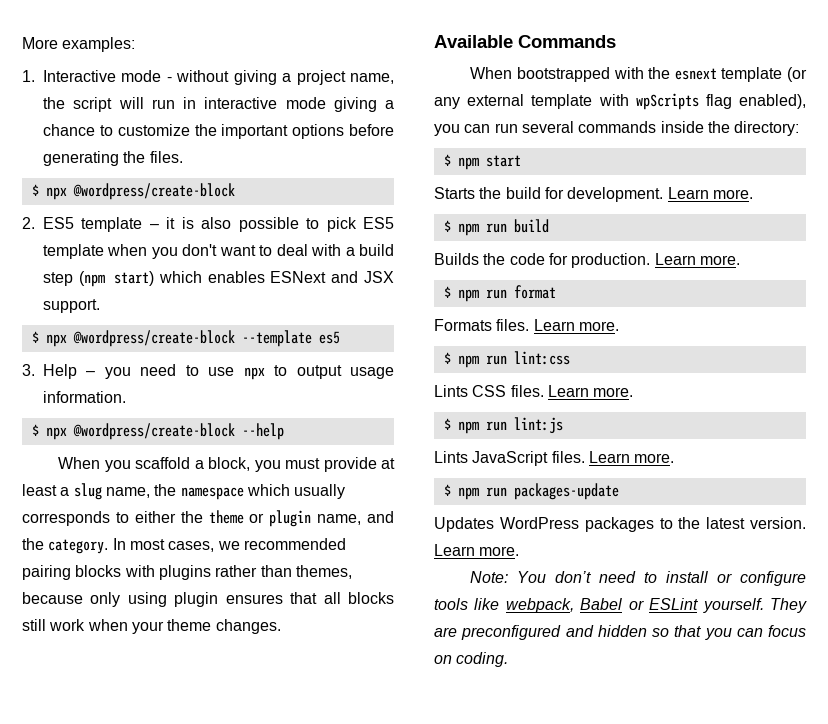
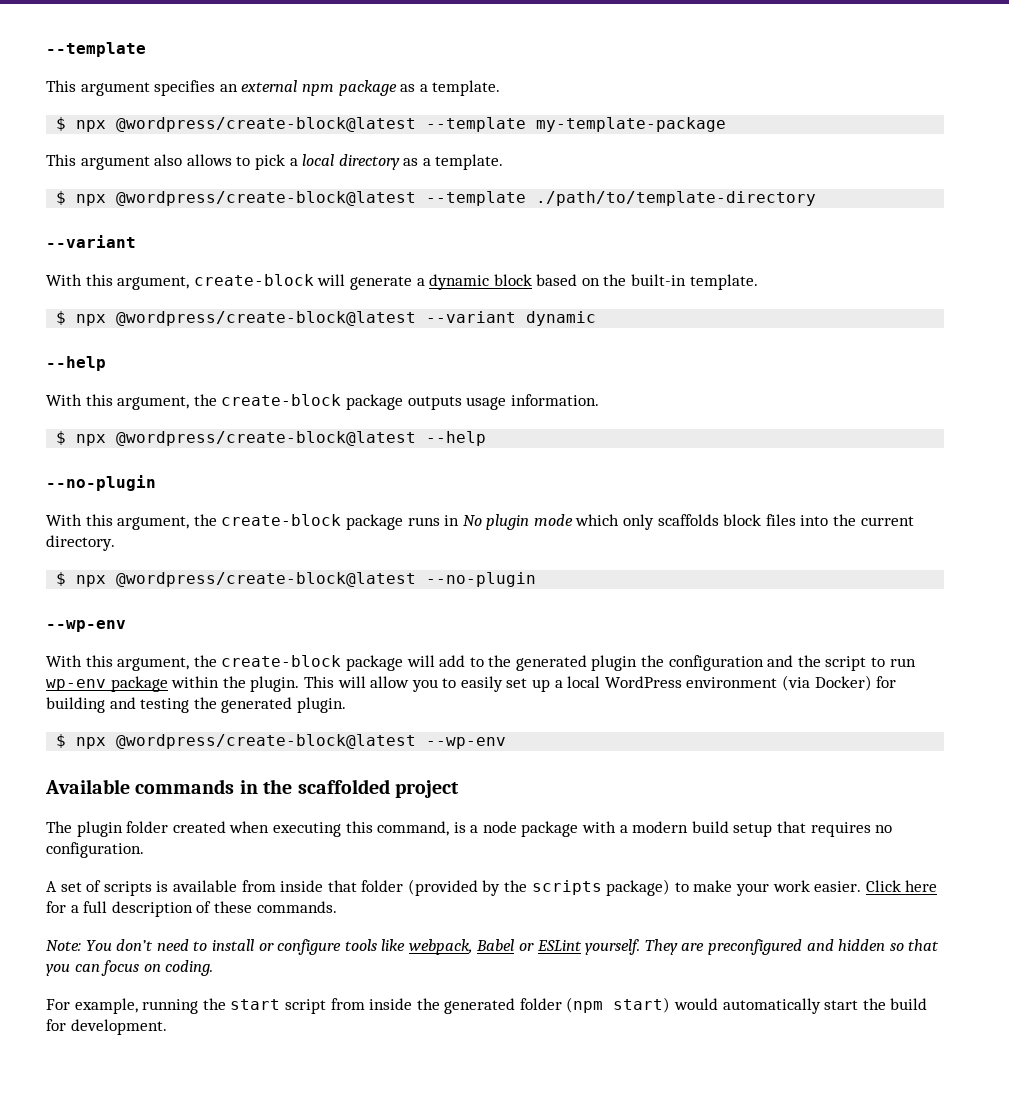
[22,37,136,52] [22,70,394,85] [43,97,394,112] [43,124,394,139] [43,151,183,166] [31,183,235,200] [22,217,395,232] [43,244,395,259] [43,271,394,287] [43,299,100,313] [31,330,340,347] [22,364,342,380] More examples: // 1. Interactive mode - without giving a project name, the script will run in interactive mode giving a chance to customize the important options before generating the files. // $ npx @wordpress/create-block // 2. ES5 template – it is also possible to pick ES5 template when you don't want to deal with a build step (npm start) which enables ESNext and JSX support. // $ npx @wordpress/create-block --template es5 // 3. Help – you need to use npx to output -> [46,42,146,57] [46,80,501,96] [56,117,727,132] [46,154,504,170] [56,191,817,206] [46,235,136,248] [46,274,758,290] [56,311,597,326] [46,356,106,371] [46,394,462,410] --template // This argument specifies an external npm package as a template. // $ npx @wordpress/create-block@latest --template my-template-package // This argument also allows to pick a local directory as a template. // $ npx @wordpress/create-block@latest --template ./path/to/template-directory // --variant // With this argument, create-block will generate a dynamic block based on the built-in template. // $ npx @wordpress/create-block@latest --variant dynamic // --help // With this argument, the create-block package outputs
[72,423,284,440] [58,457,395,472] [22,483,346,500] [22,510,394,527] [22,538,346,554] [22,565,352,580] [22,592,394,607] [22,619,281,634] [434,35,616,48] [470,67,807,82] [434,93,807,110] [434,121,800,136] [443,154,521,170] [434,187,753,202] [443,219,549,236] [434,253,740,268] [443,285,556,302] [434,319,619,331] [443,351,570,368] [434,385,634,397] [443,417,563,434] [434,451,675,466] [443,483,619,500] [434,517,806,532] [434,544,520,556] @wordpress/create-block --help // When you scaffold a block, you must provide at least a slug name, the namespace which usually corresponds to either the theme or plugin name, and the category. In most cases, we recommended pairing blocks with plugins rather than themes, because only using plugin ensures that all blocks still work when your theme changes. // Available Commands // When bootstrapped with the esnext template (or any external template with wpScripts flag enabled), you can run several commands inside the directory: // $ npm start // Starts the build for development. Learn more. // $ npm run build // Builds the code for production. Learn more. // $ npm run format // Formats files. Learn more. // $ npm run lint:css // Lints CSS files. Learn more. // $ npm run lint:js // Lints JavaScript files. Learn more. // $ npm run packages-update // Updates WordPress packages to the latest version. Learn more. -> [116,431,487,446] [46,475,156,491] [46,514,914,530] [46,535,115,551] [56,572,537,587] [46,620,126,632] [46,655,916,671] [46,675,897,692] [46,697,346,713] [56,734,507,749] [45,779,459,798] [46,821,893,837] [46,842,144,858] [46,879,938,896] [46,901,337,917] @wordpress/create-block@latest --help // --no-plugin // With this argument, the create-block package runs in No plugin mode which only scaffolds block files into the current directory. // $ npx @wordpress/create-block@latest --no-plugin // --wp-env // With this argument, the create-block package will add to the generated plugin the configuration and the script to run wp-env package within the plugin. This will allow you to easily set up a local WordPress environment (via Docker) for building and testing the generated plugin. // $ npx @wordpress/create-block@latest --wp-env // Available commands in the scaffolded project // The plugin folder created when executing this command, is a node package with a modern build setup that requires no configuration. // A set of scripts is available from inside that folder (provided by the scripts package) to make your work easier. Click here for a full description of these commands.
(509, 659) none -> [46,997,928,1014] [46,1019,167,1035] // For example, running the start script from inside the generated folder (npm start) would automatically start the build for development.

